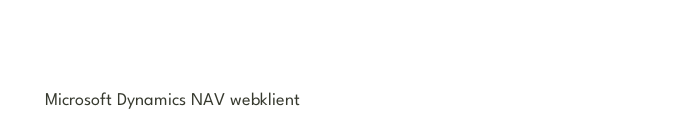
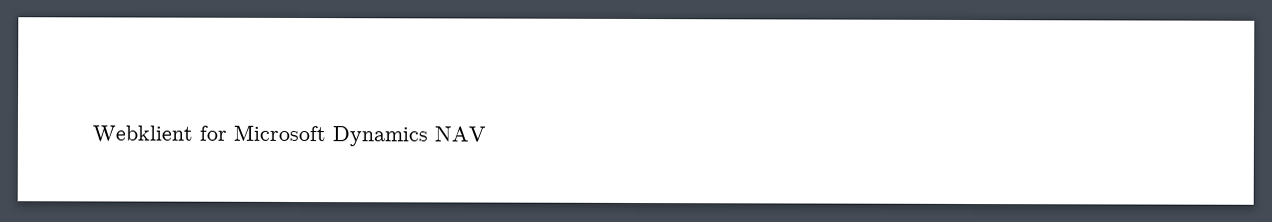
(45, 99) none -> [92,125,227,143] Webklient for
[229,92,300,106] webklient -> (486, 134) none

